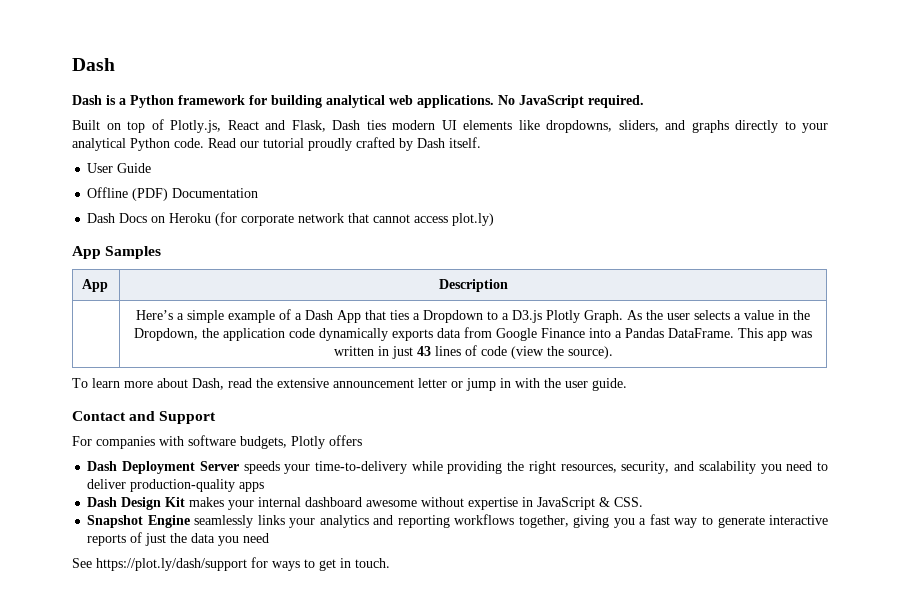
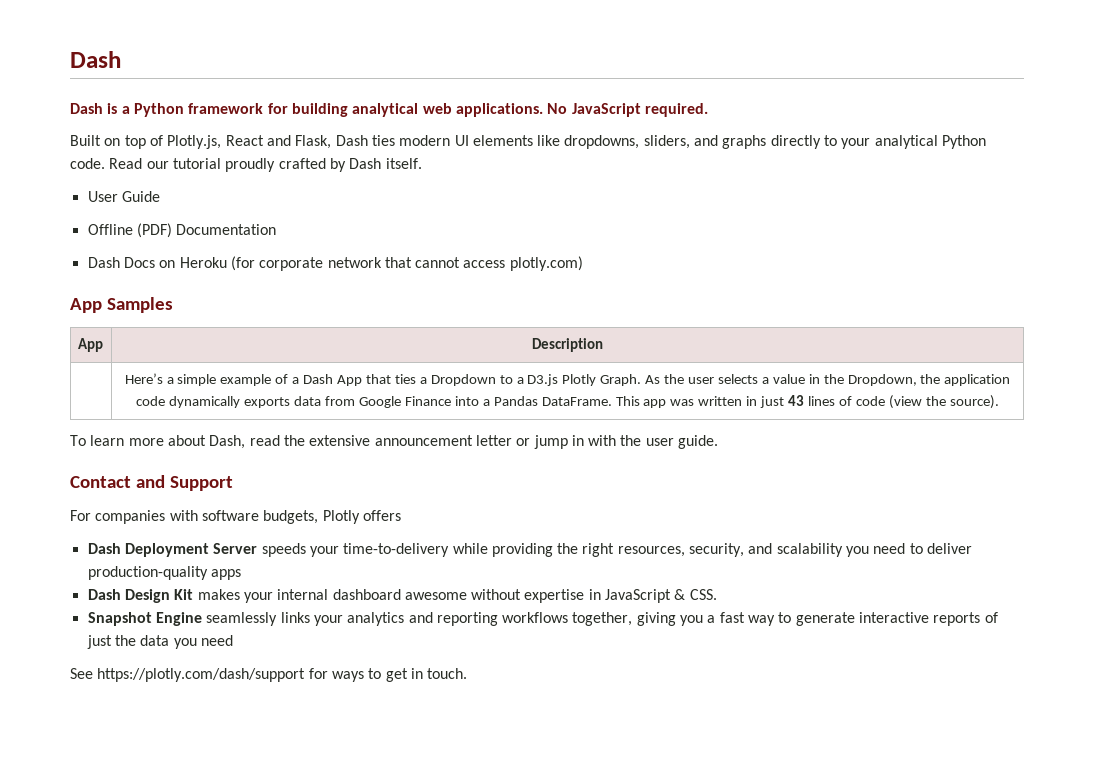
[452,213,495,226] plot.ly) -> [509,256,583,271] plotly.com)
[96,558,247,571] https://plot.ly/dash/support -> [97,668,306,682] https://plotly.com/dash/support

